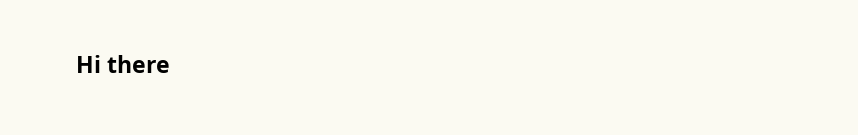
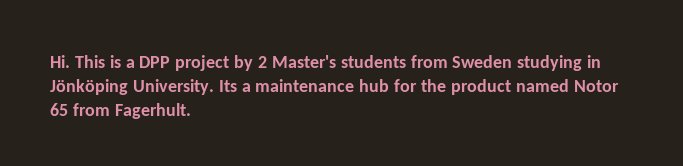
[76,55,171,73] Hi there -> [50,55,602,71] [50,79,619,95] [50,103,191,119] Hi. This is a DPP project by 2 Master's students from Sweden studying in Jönköping University. Its a maintenance hub for the product named Notor 65 from Fagerhult.

